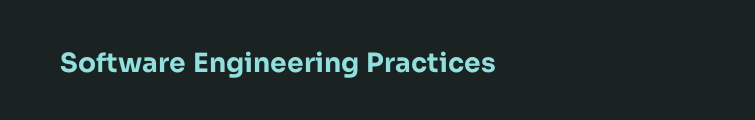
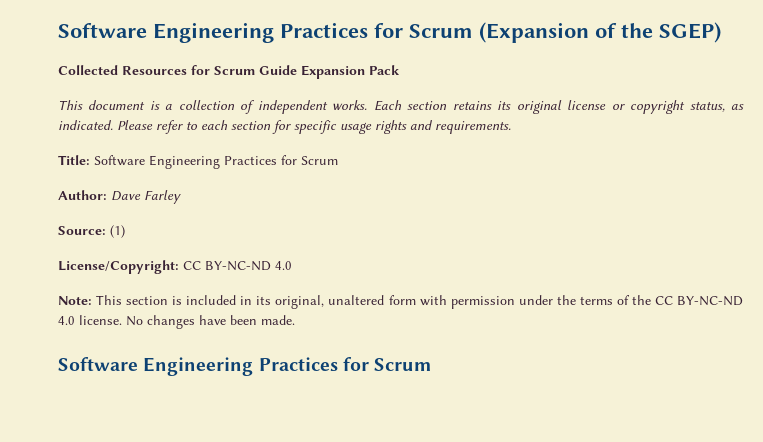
[60,51,497,78] Software Engineering Practices -> [58,22,721,43] [58,65,400,79] [58,100,745,114] [58,120,511,134] [58,155,338,169] [58,190,181,204] [58,225,125,238] [58,260,292,274] [58,295,743,309] [58,315,295,329] [58,357,432,376] Software Engineering Practices for Scrum (Expansion of the SGEP) // Collected Resources for Scrum Guide Expansion Pack // This document is a collection of independent works. Each section retains its original license or copyright status, as indicated. Please refer to each section for specific usage rights and requirements. // Title: Software Engineering Practices for Scrum // Author: Dave Farley // Source: (1) // License/Copyright: CC BY-NC-ND 4.0 // Note: This section is included in its original, unaltered form with permission under the terms of the CC BY-NC-ND 4.0 license. No changes have been made. // Software Engineering Practices for Scrum

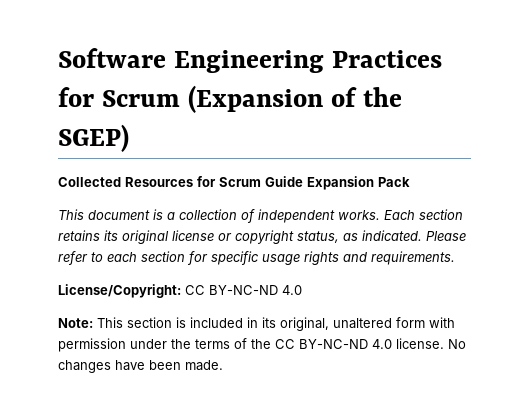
[58,155,338,169] [58,190,181,204] [58,225,125,238] // Title: Software Engineering Practices for Scrum // Author: Dave Farley // Source: (1) -> (455, 258) none
[58,357,432,376] // Software Engineering Practices for Scrum -> (223, 365) none

